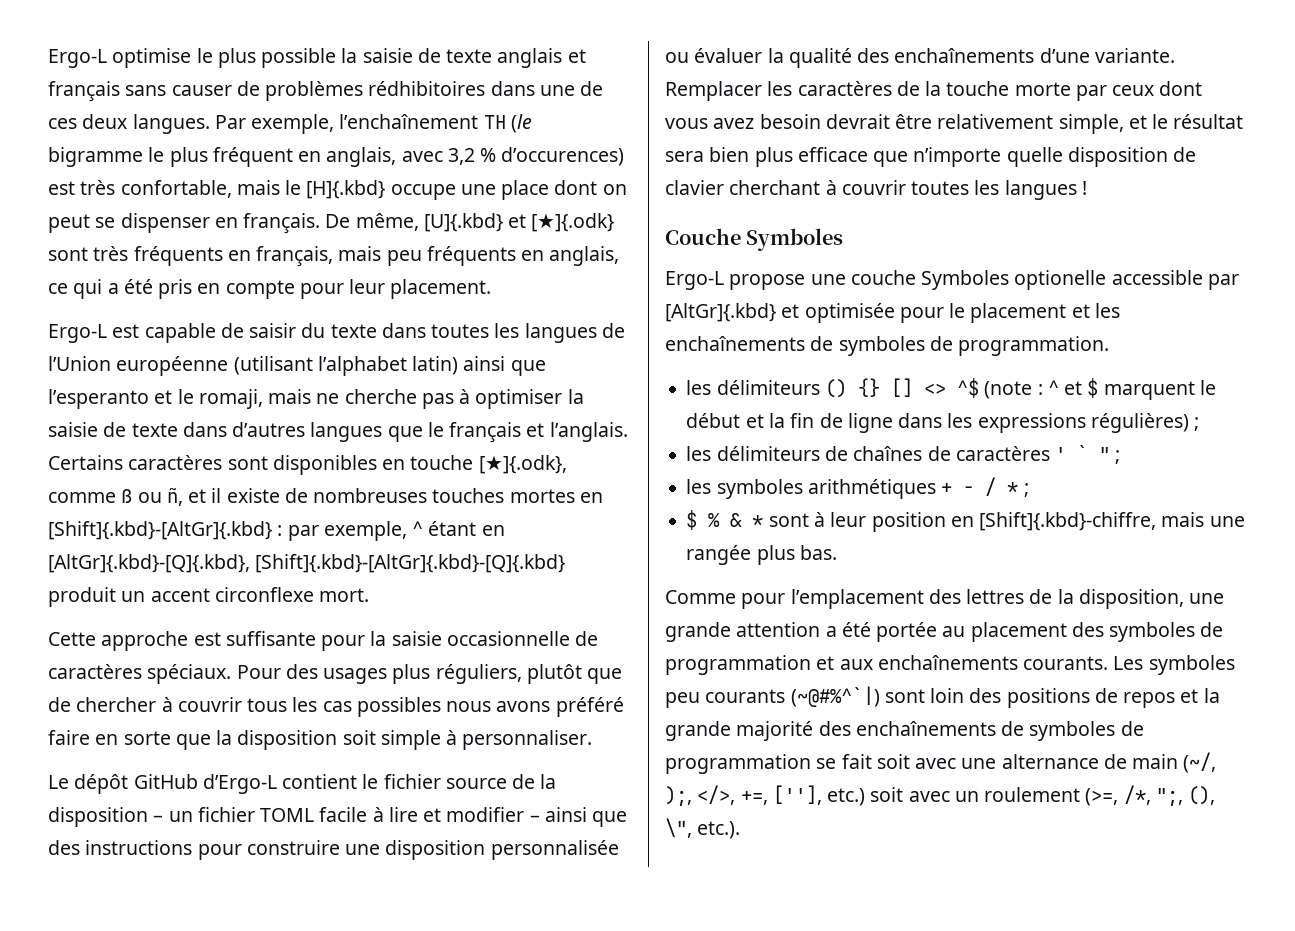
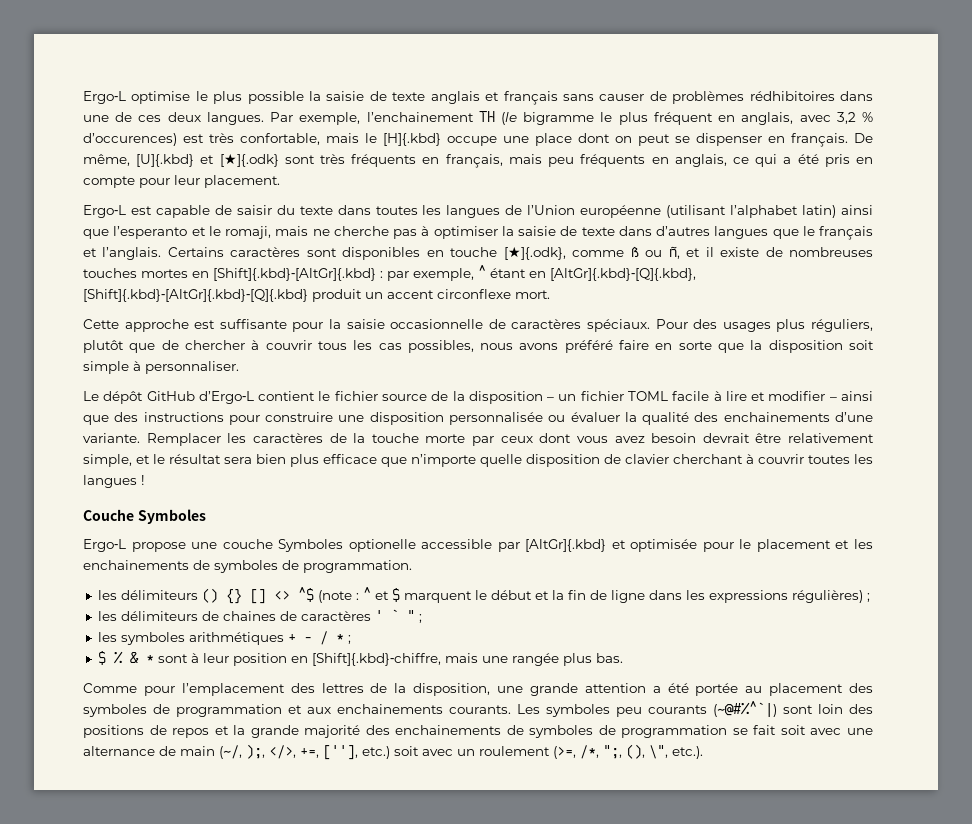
[339,114,479,129] l’enchaînement -> [366,112,474,122] l’enchainement
[356,697,441,717] possibles -> [407,340,474,353] possibles,
[894,48,1035,63] enchaînements -> [723,412,830,422] enchainements
[665,336,805,351] enchaînements -> [83,560,189,570] enchainements
[853,446,923,461] chaînes -> [222,611,276,621] chaines
[877,655,1018,670] enchaînements -> [337,704,443,714] enchainements
[855,721,996,736] enchaînements -> [395,725,502,735] enchainements

